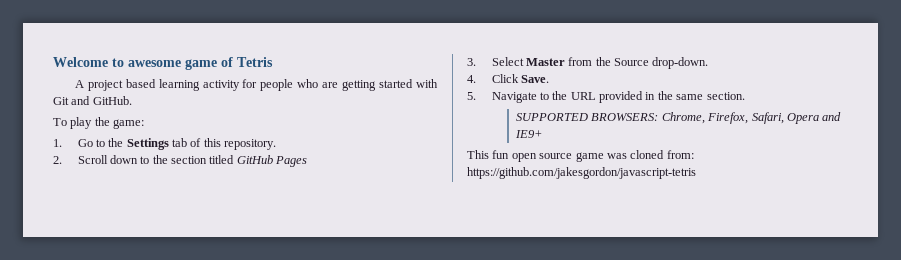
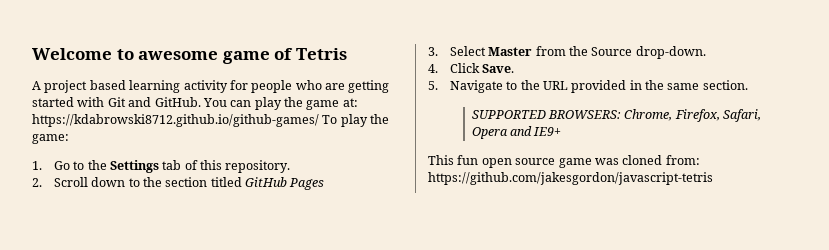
(132, 100) // -> [202,97,358,110] [32,114,319,127] You can play the game at: https://kdabrowski8712.github.io/github-games/

